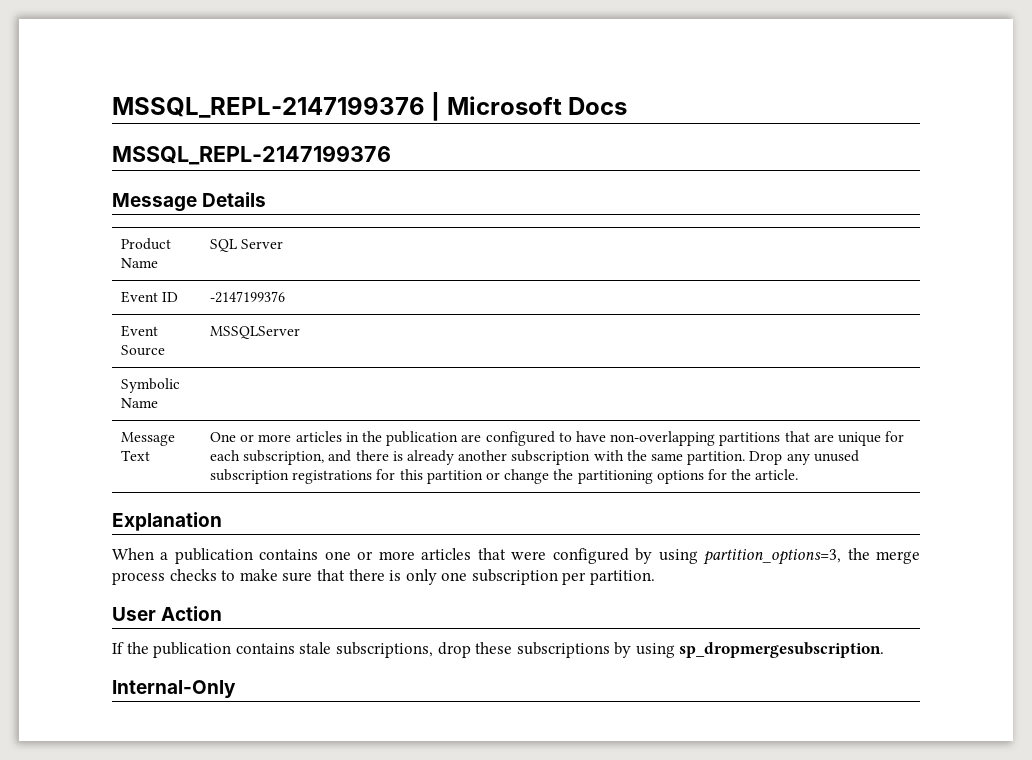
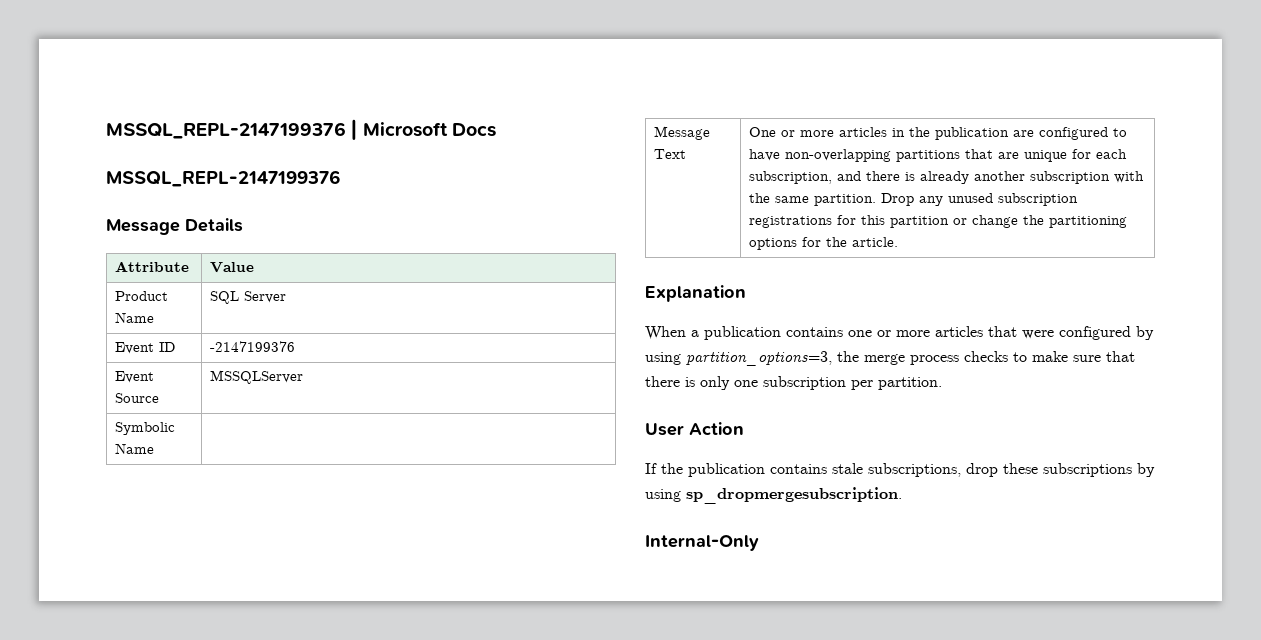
(267, 199) none -> [114,261,189,272] [209,262,254,273] // Attribute | Value

